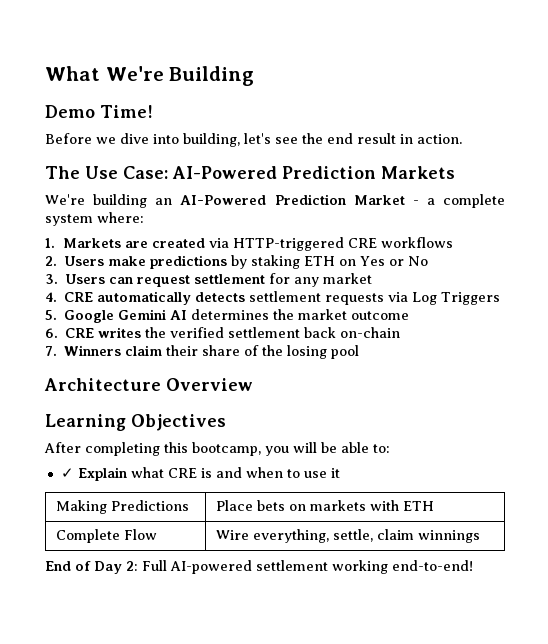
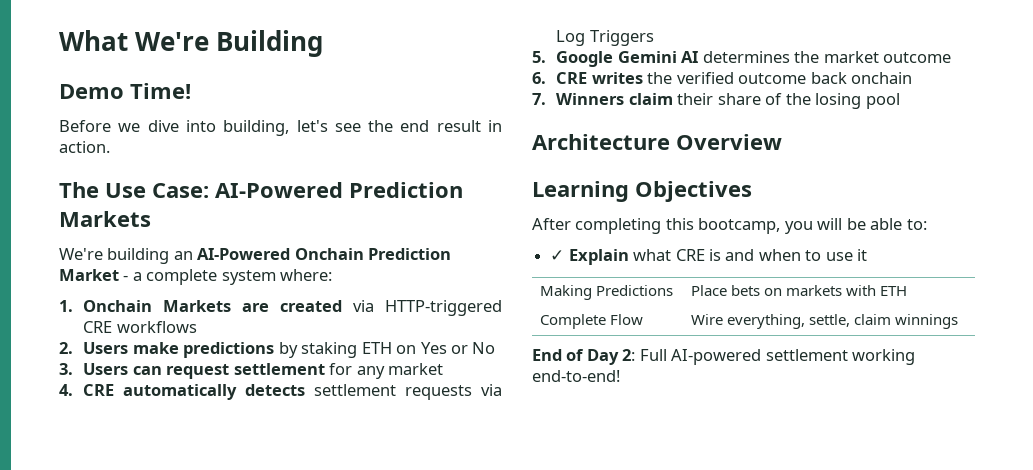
(267, 200) none -> [294,248,364,260] Onchain
(55, 243) none -> [83,300,153,312] Onchain
[228,327,401,338] settlement back on-chain -> [738,72,913,84] outcome back onchain

